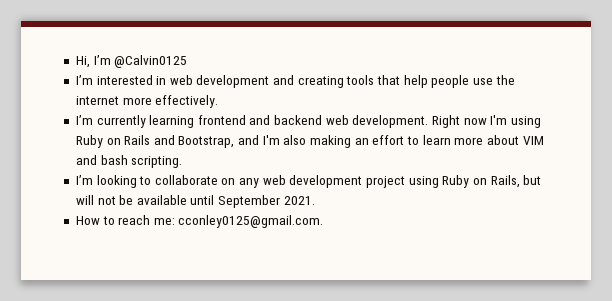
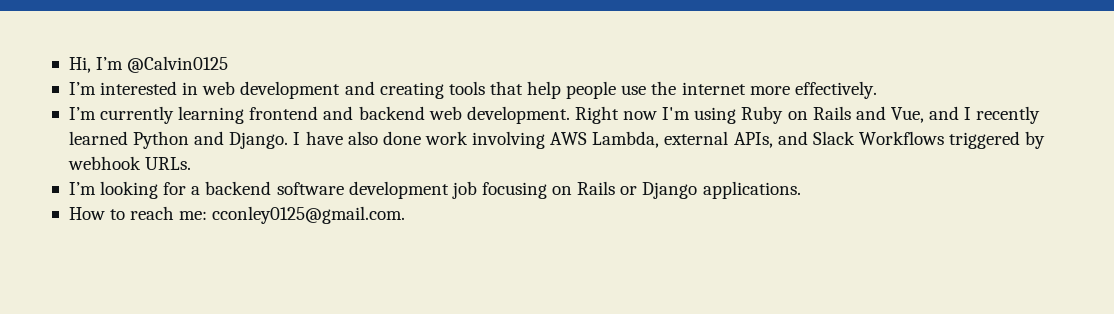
[178,135,544,148] [75,155,183,168] [75,175,542,188] [75,195,315,208] Bootstrap, and I'm also making an effort to learn more about VIM and bash scripting. // I’m looking to collaborate on any web development project using Ruby on Rails, but will not be available until September 2021. -> [890,106,1041,124] [68,131,1046,149] [67,156,192,170] [68,181,801,199] Vue, and I recently learned Python and Django. I have also done work involving AWS Lambda, external APIs, and Slack Workflows triggered by webhook URLs. // I’m looking for a backend software development job focusing on Rails or Django applications.

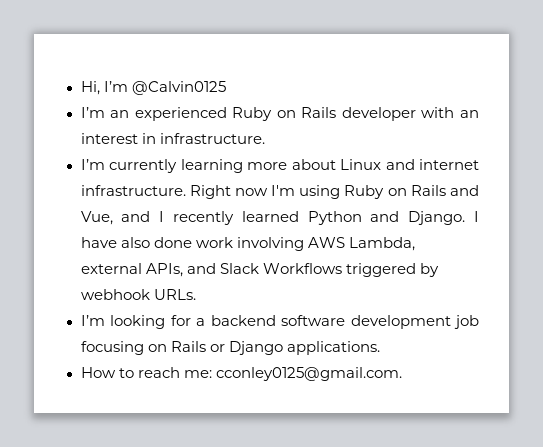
[100,81,877,99] [68,106,570,124] interested in web development and creating tools that help people use the internet more effectively. // I’m currently learning frontend and backend web development. -> [110,107,479,121] [80,133,265,144] [80,159,479,173] [80,185,186,196] an experienced Ruby on Rails developer with an interest in infrastructure. // I’m currently learning more about Linux and internet infrastructure.

